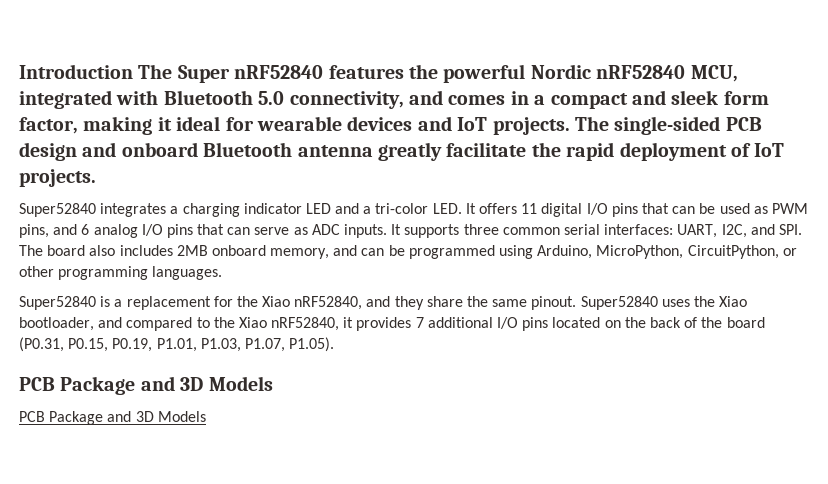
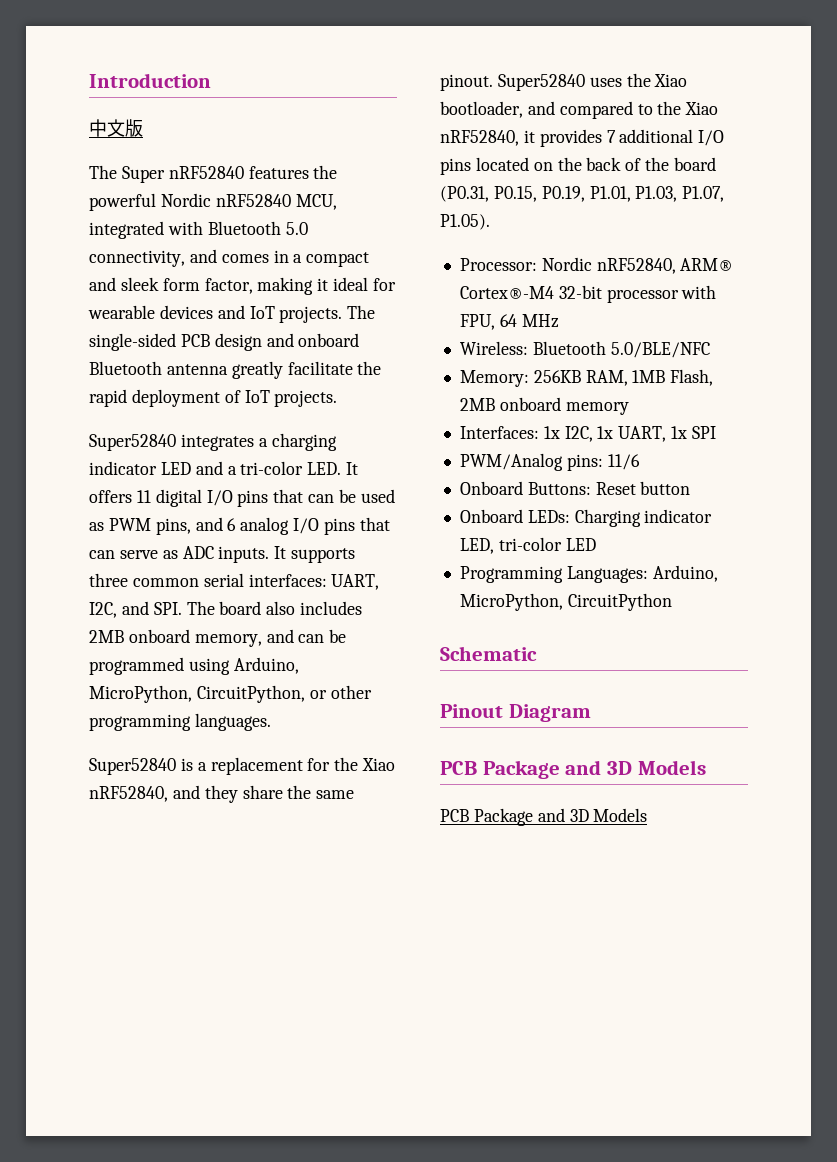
(133, 71) none -> [89,119,143,137] // 中文版 //
(335, 344) none -> [459,257,734,274] [459,285,717,303] [459,314,559,330] [459,341,710,358] [459,369,714,387] [459,397,629,415] [459,426,716,442] [459,453,640,471] [459,481,691,495] [459,509,713,527] [459,537,596,554] [459,565,718,583] [459,593,672,611] [440,646,537,661] [440,704,591,722] // Processor: Nordic nRF52840, ARM® Cortex®-M4 32-bit processor with FPU, 64 MHz // Wireless: Bluetooth 5.0/BLE/NFC // Memory: 256KB RAM, 1MB Flash, 2MB onboard memory // Interfaces: 1x I2C, 1x UART, 1x SPI // PWM/Analog pins: 11/6 // Onboard Buttons: Reset button // Onboard LEDs: Charging indicator LED, tri-color LED // Programming Languages: Arduino, MicroPython, CircuitPython // Schematic // Pinout Diagram

